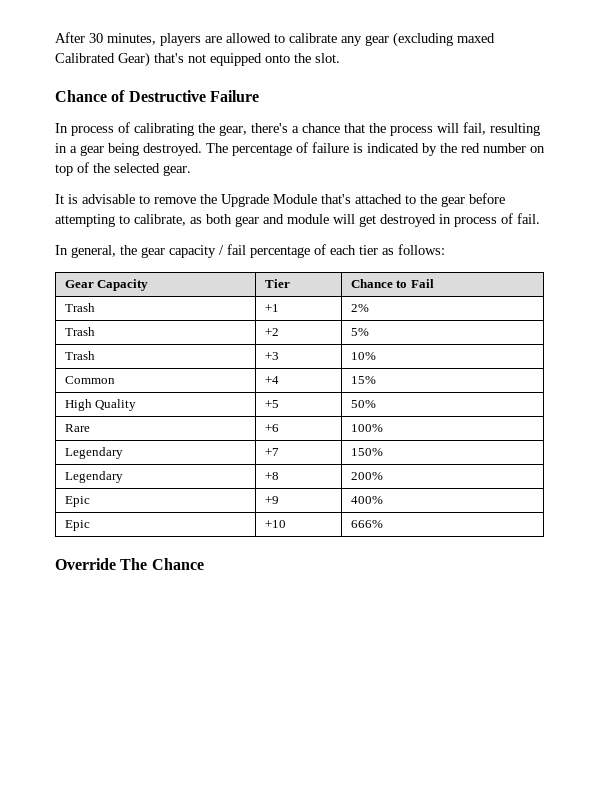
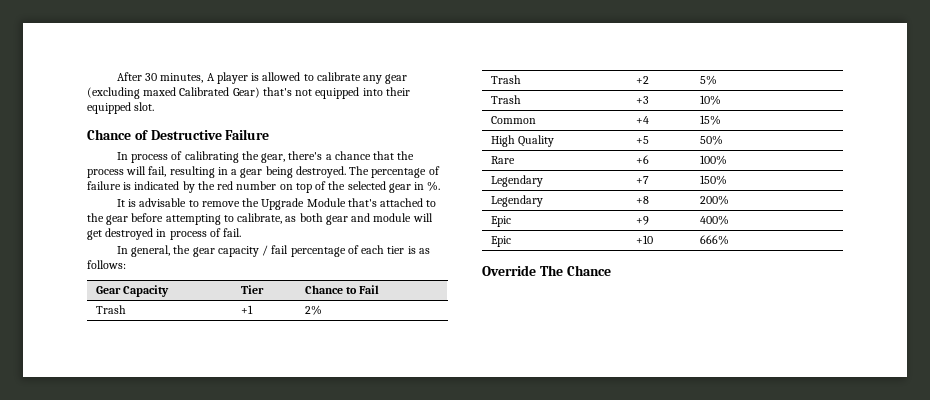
[160,33,222,46] players are -> [206,72,260,84] A player is
[265,53,311,63] onto the -> [362,87,410,96] [87,102,131,114] into their equipped
[163,165,191,176] gear. -> [388,181,441,193] gear in %.
(378, 250) none -> [407,246,416,254] is

